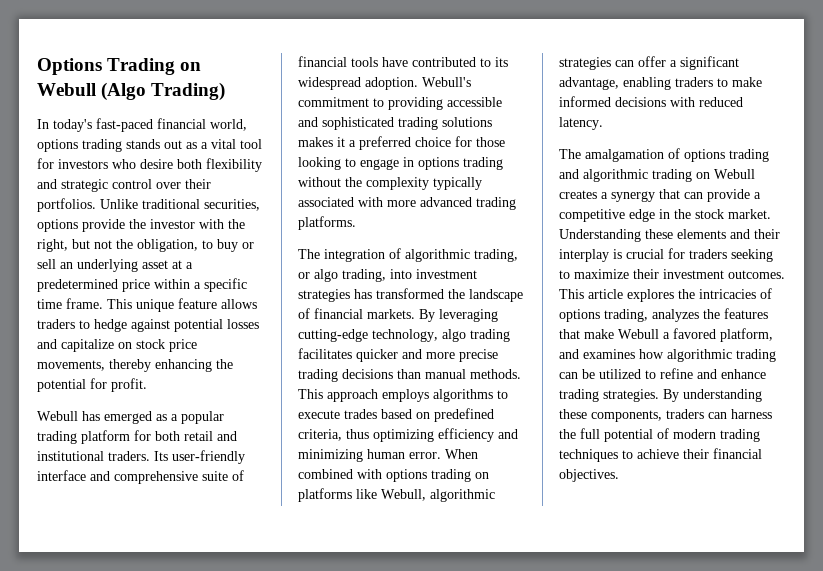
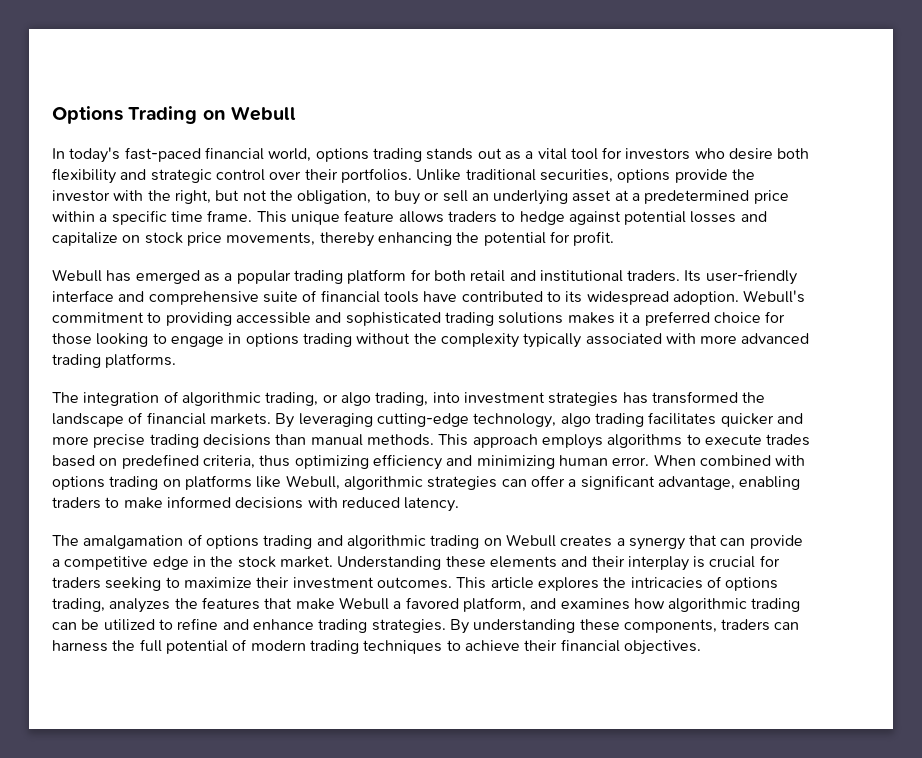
[101,82,226,101] (Algo Trading) -> (296, 113) none

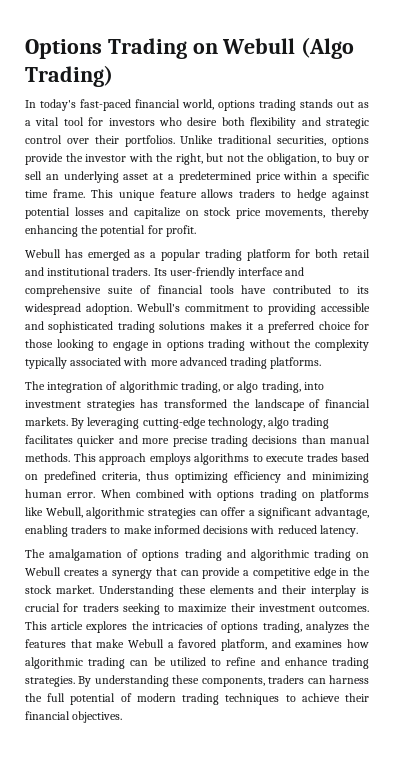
(296, 113) none -> [301,37,355,59] [25,65,113,87] (Algo Trading)

